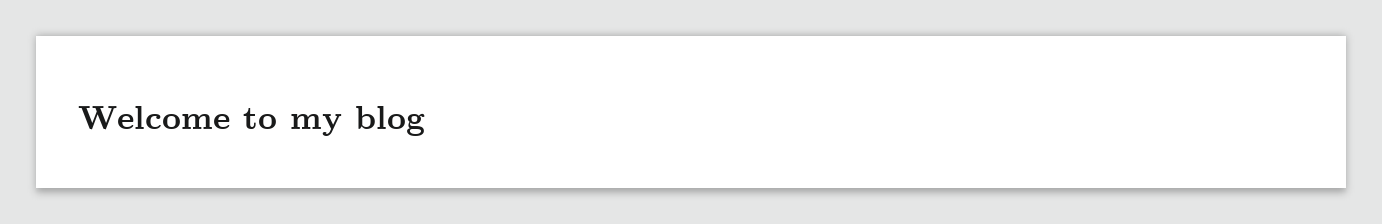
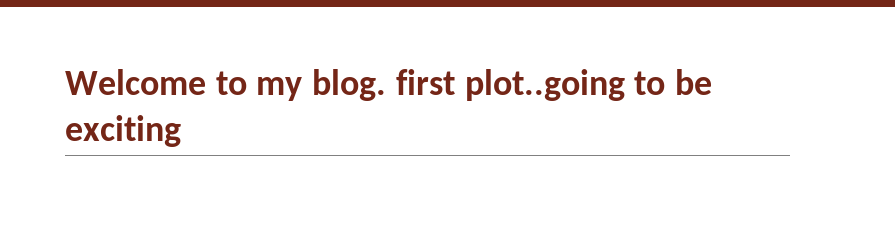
[355,106,425,136] blog -> [312,69,713,101] [65,115,181,147] blog. first plot..going to be exciting

